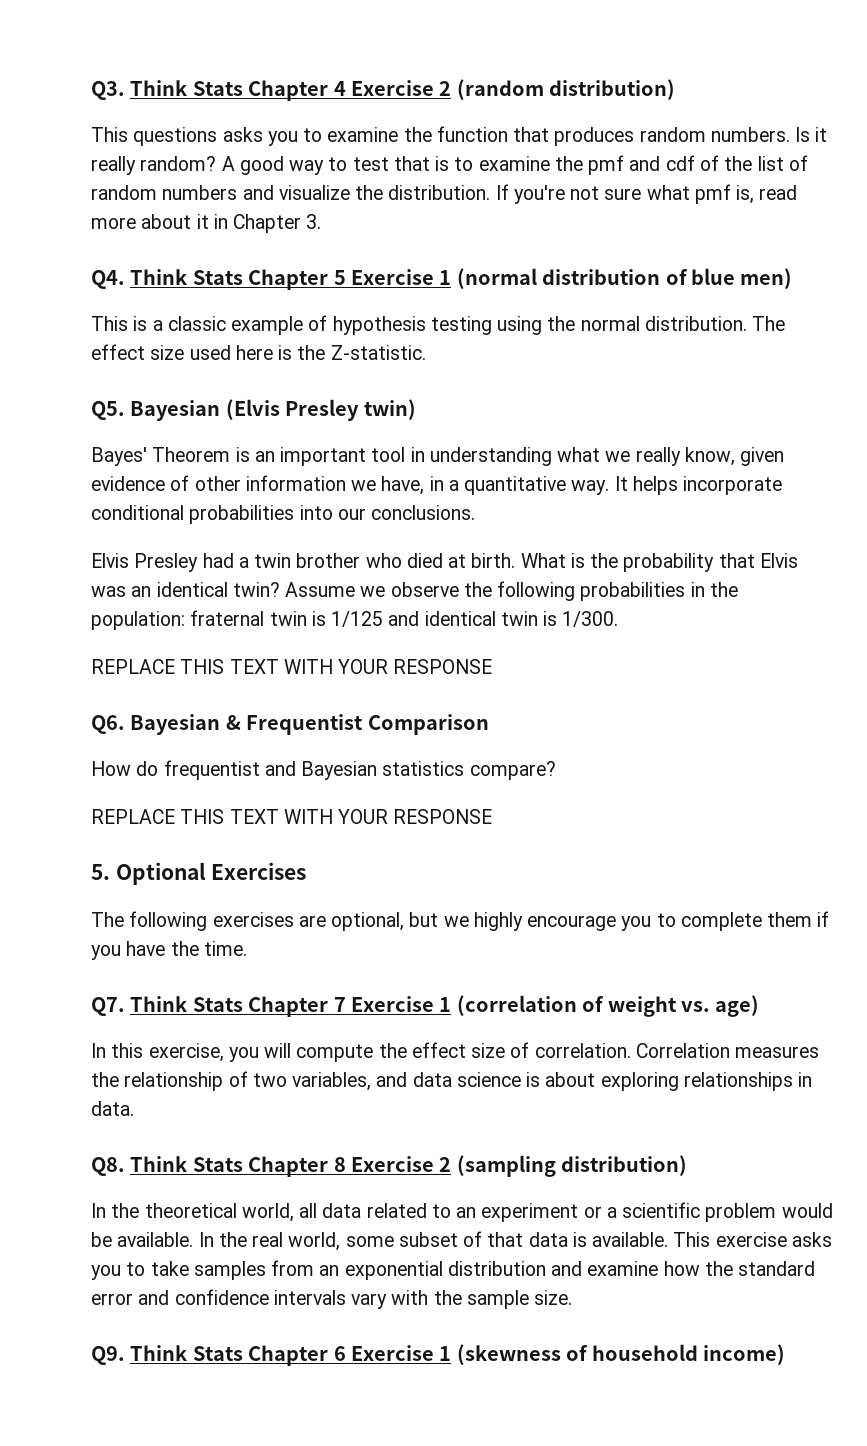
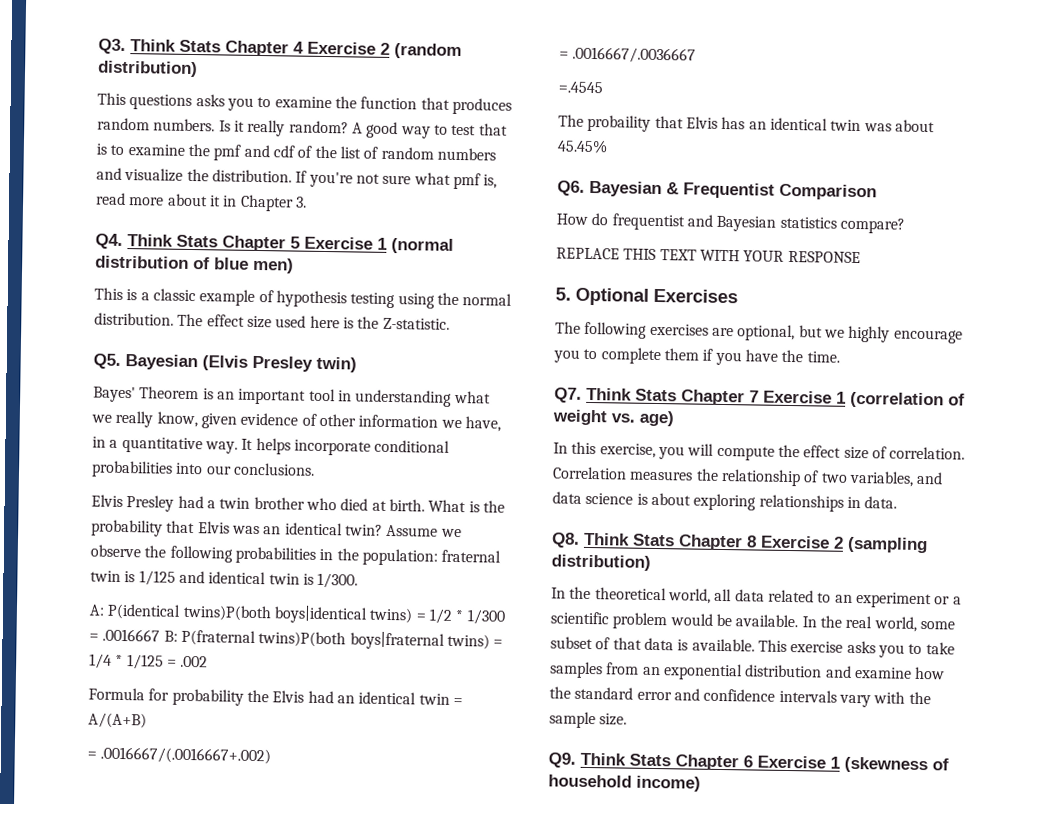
[91,659,493,674] REPLACE THIS TEXT WITH YOUR RESPONSE -> [89,603,505,625] [89,628,504,650] [89,653,209,670] [88,687,463,706] [88,712,147,729] [87,746,272,765] [559,46,697,64] [558,81,603,94] [558,114,935,133] [557,139,608,154] A: P(identical twins)P(both boys|identical twins) = 1/2 * 1/300 = .0016667 B: P(fraternal twins)P(both boys|fraternal twins) = 1/4 * 1/125 = .002 // Formula for probability the Elvis had an identical twin = A/(A+B) // = .0016667/(.0016667+.002) // = .0016667/.0036667 // =.4545 // The probaility that Elvis has an identical twin was about 45.45%

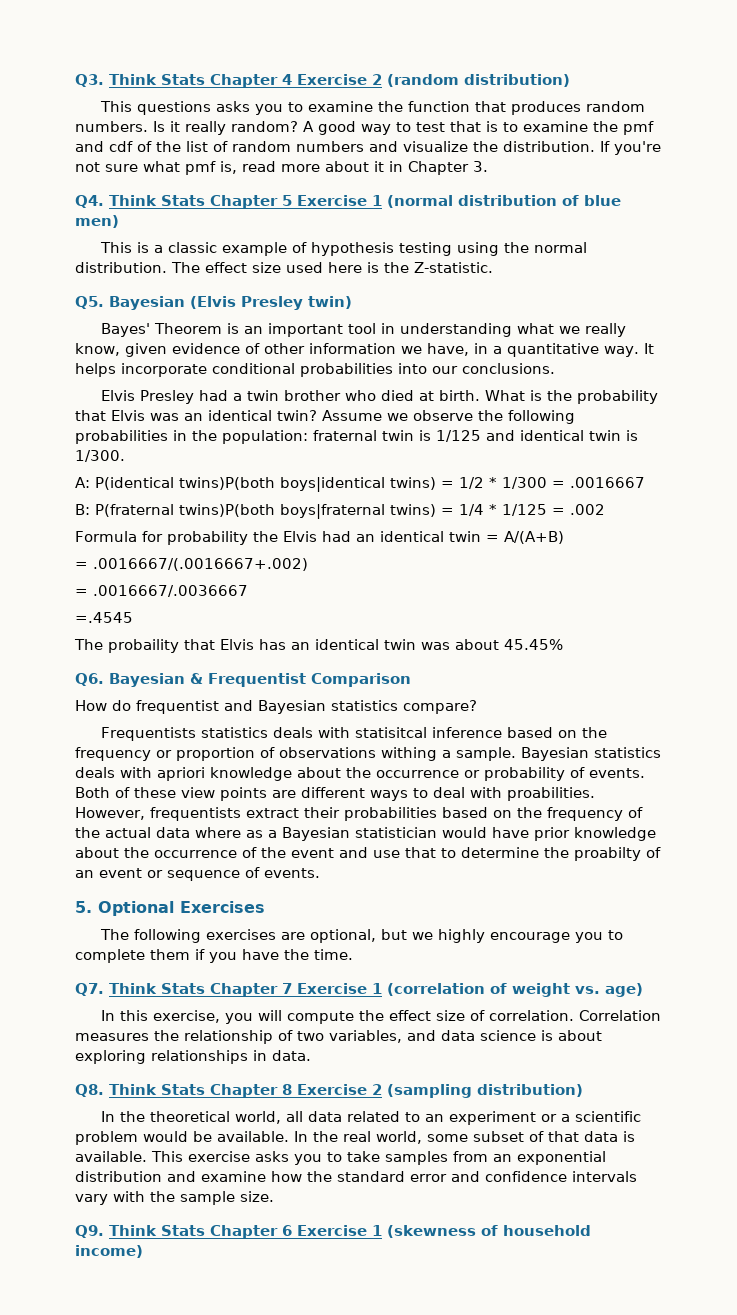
(161, 635) none -> (645, 482) //
[556,247,861,264] REPLACE THIS TEXT WITH YOUR RESPONSE -> [100,727,607,741] [75,747,661,761] [75,767,645,781] [75,787,595,801] [75,807,643,821] [75,827,656,841] [75,847,661,861] [75,867,320,881] Frequentists statistics deals with statisitcal inference based on the frequency or proportion of observations withing a sample. Bayesian statistics deals with apriori knowledge about the occurrence or probability of events. Both of these view points are different ways to deal with proabilities. However, frequentists extract their probabilities based on the frequency of the actual data where as a Bayesian statistician would have prior knowledge about the occurrence of the event and use that to determine the proabilty of an event or sequence of events.

